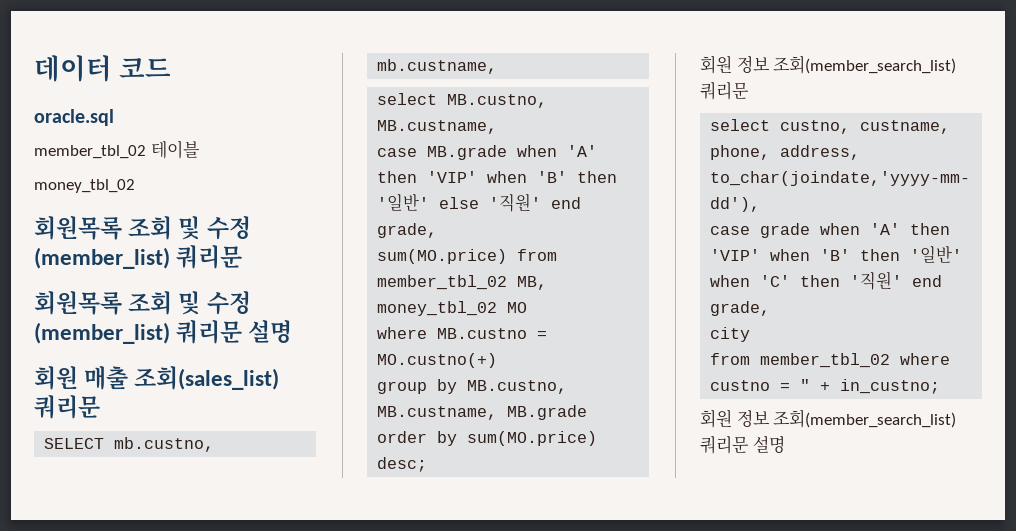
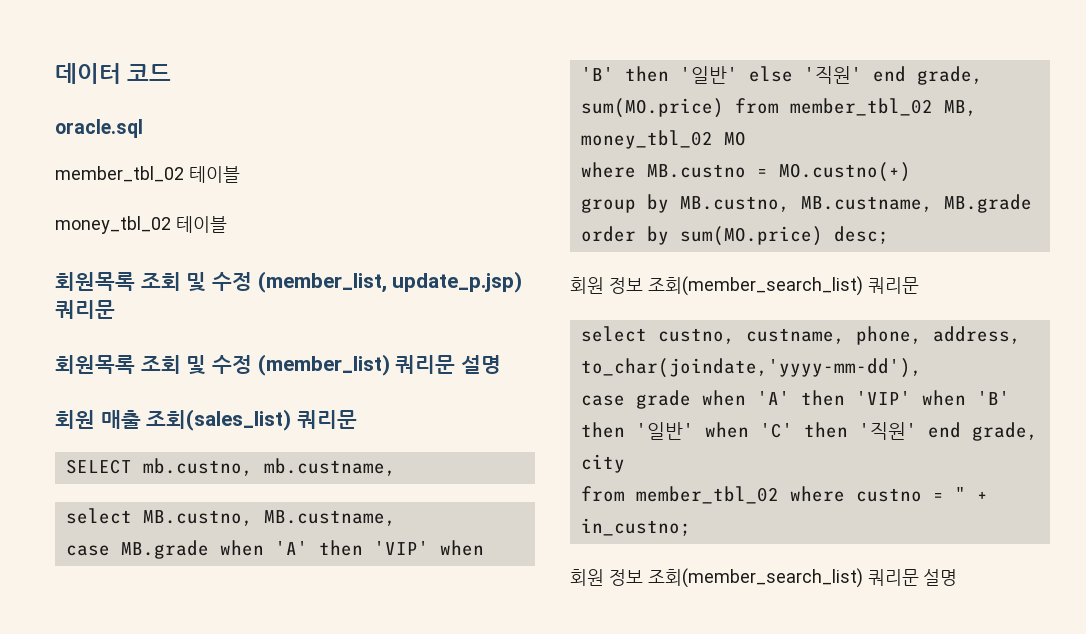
[34,216,251,240] [34,247,170,269] // 회원목록 조회 및 수정 (member_list) -> [175,216,227,233] [55,271,523,293] 테이블 // 회원목록 조회 및 수정 (member_list, update_p.jsp)

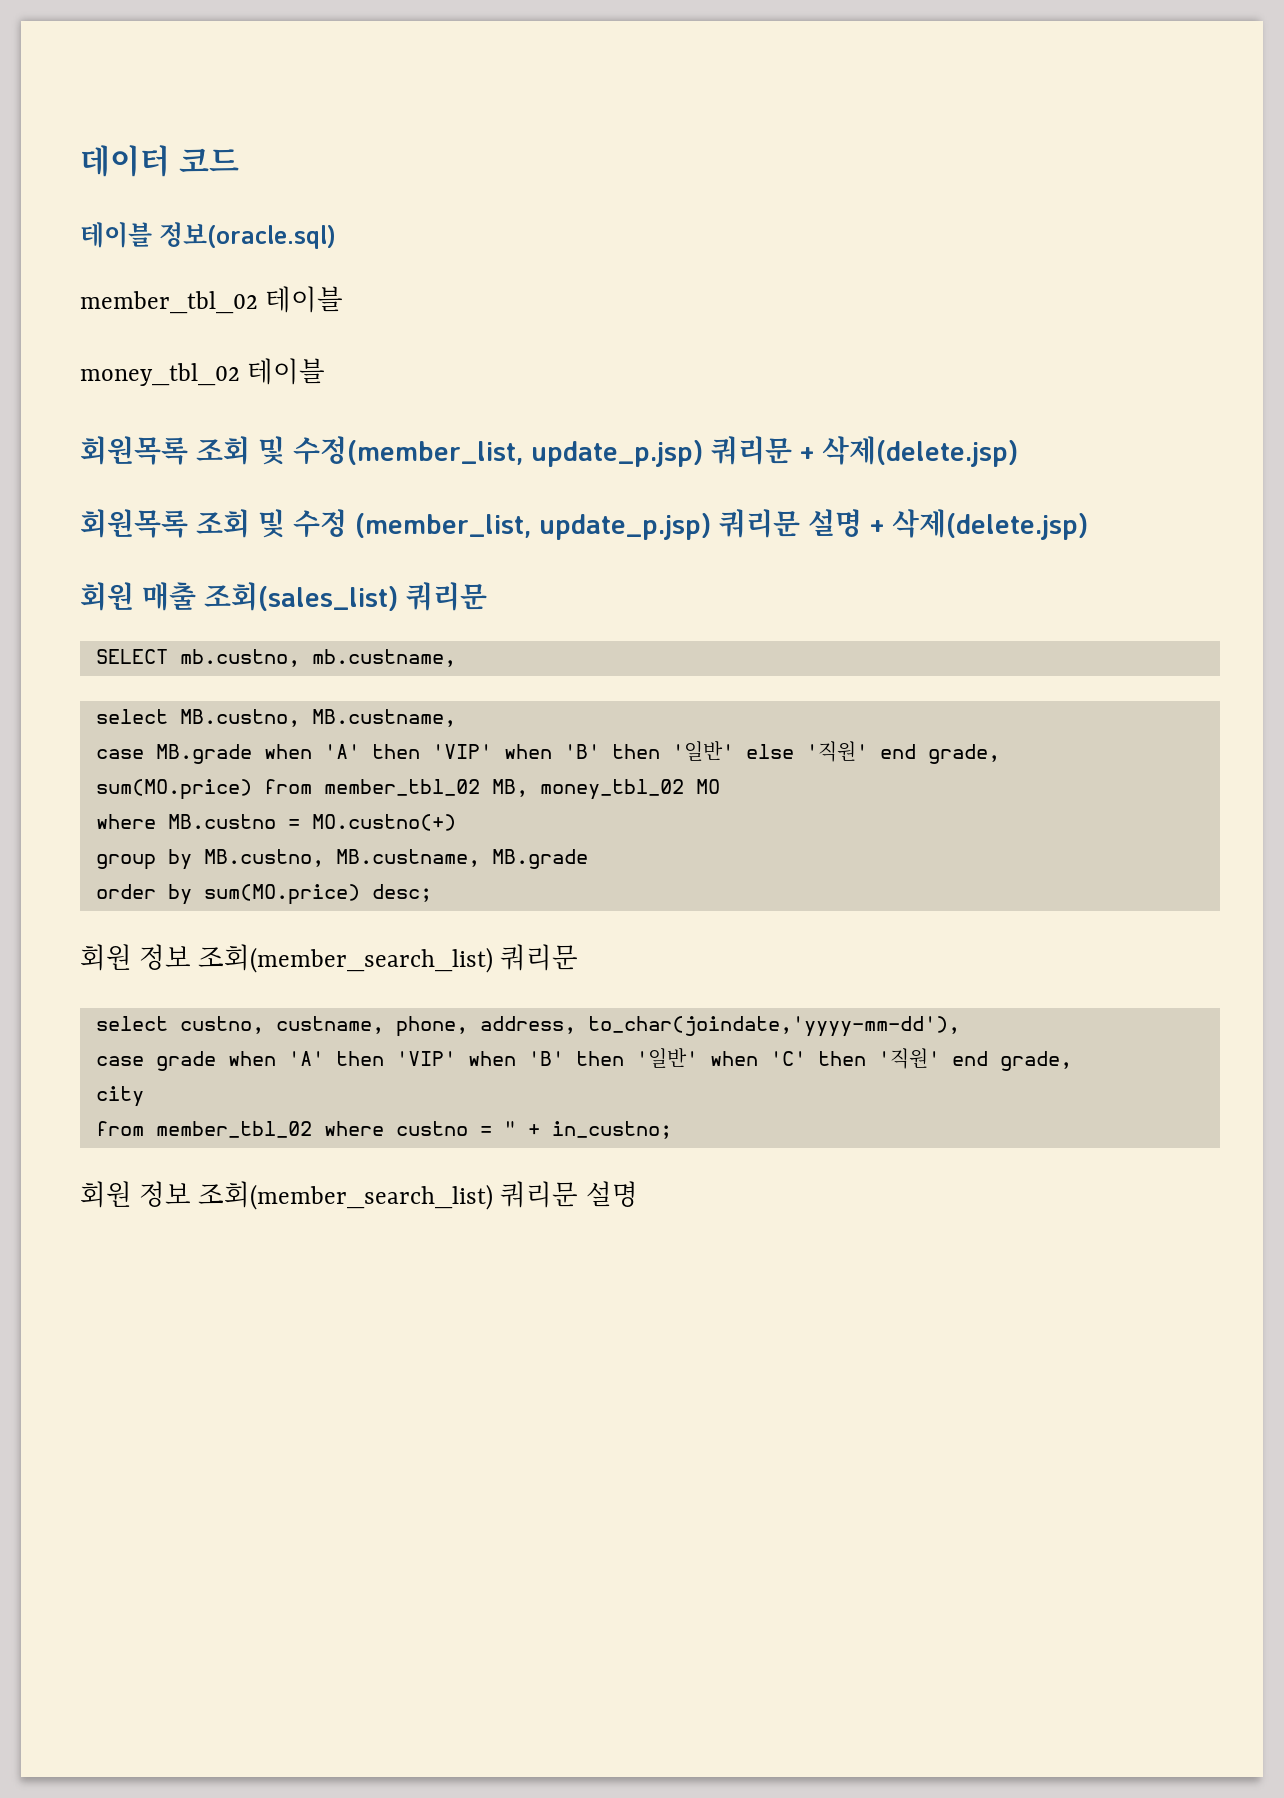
[55,119,143,138] oracle.sql -> [80,222,336,249] 테이블 정보(oracle.sql)
[212,271,523,293] [55,300,115,319] [55,354,502,376] 수정 (member_list, update_p.jsp) 쿼리문 // 회원목록 조회 및 수정 (member_list) 쿼리문 설명 -> [293,436,1018,467] [80,509,1088,540] 수정(member_list, update_p.jsp) 쿼리문 + 삭제(delete.jsp) // 회원목록 조회 및 수정 (member_list, update_p.jsp) 쿼리문 설명 + 삭제(delete.jsp)

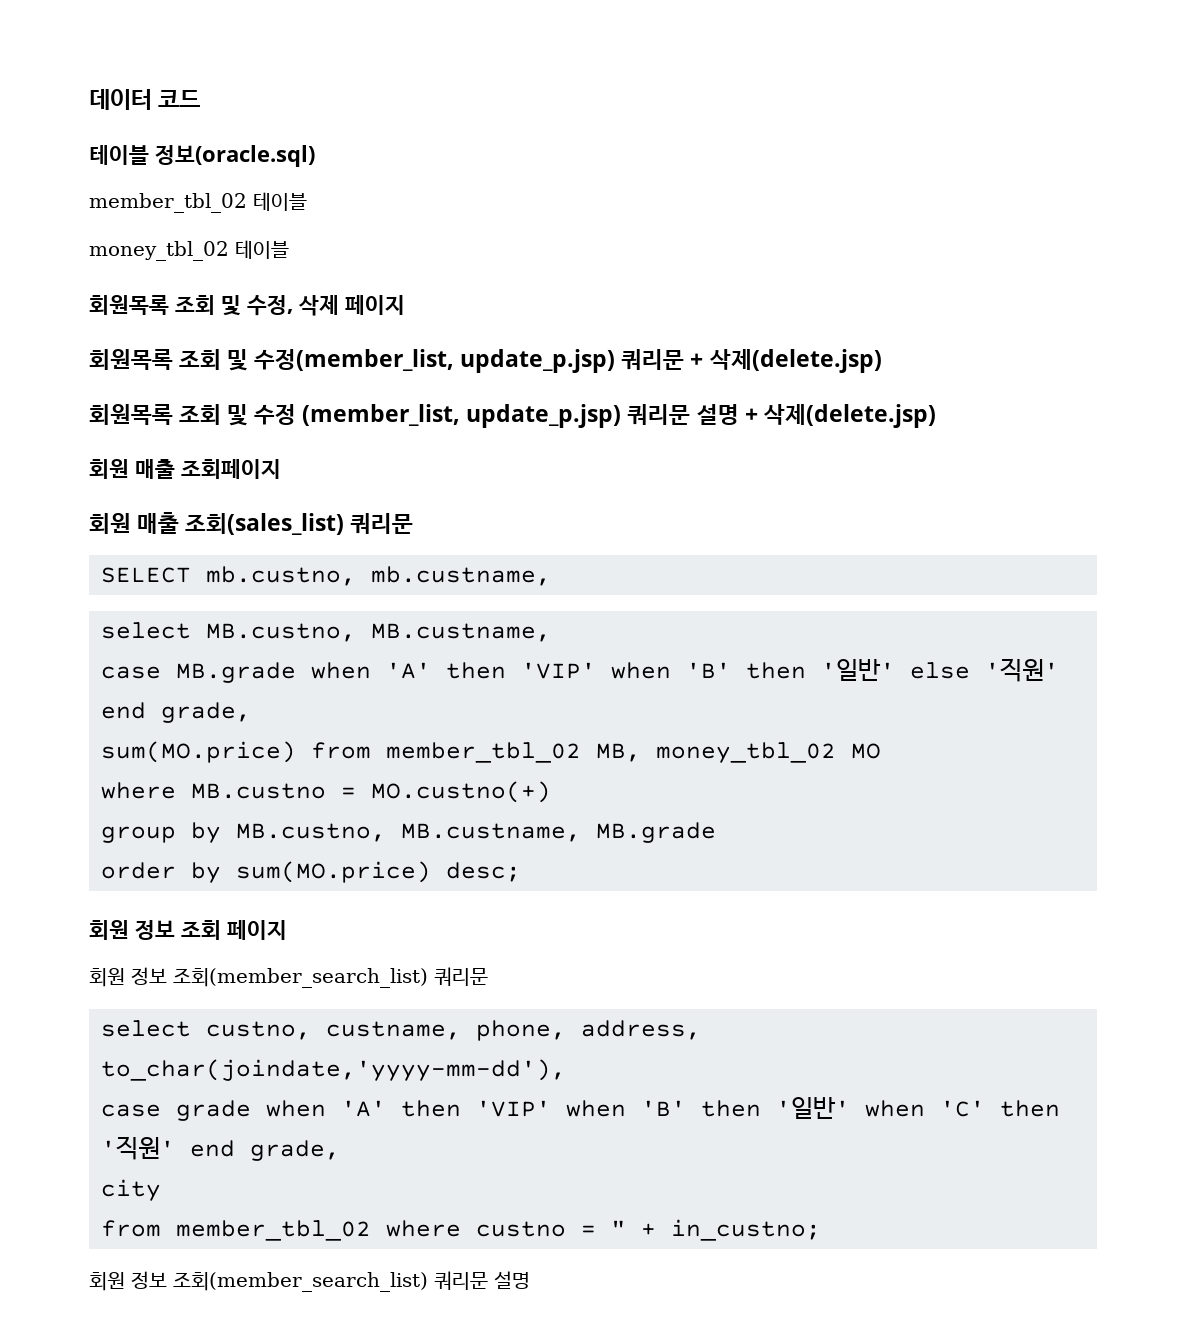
(326, 371) none -> [89,295,405,316] // 회원목록 조회 및 수정, 삭제 페이지
(1088, 524) none -> [89,459,281,479] // 회원 매출 조회페이지
(432, 893) none -> [89,920,287,940] // 회원 정보 조회 페이지

